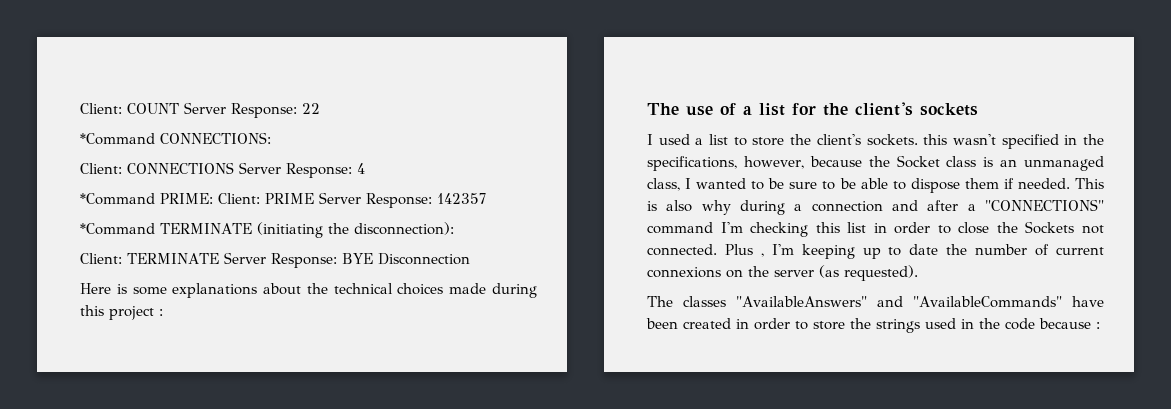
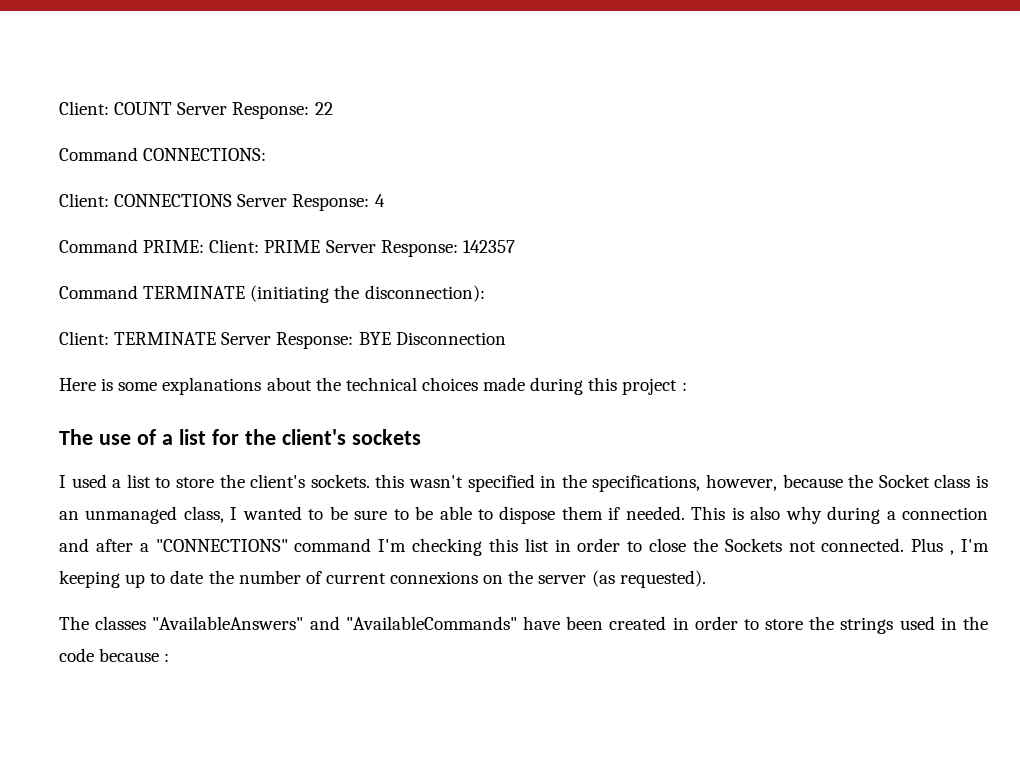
[80,133,155,145] *Command -> [59,147,138,161] Command
[80,193,155,205] *Command -> [59,239,138,253] Command
[80,223,155,235] *Command -> [59,285,138,299] Command

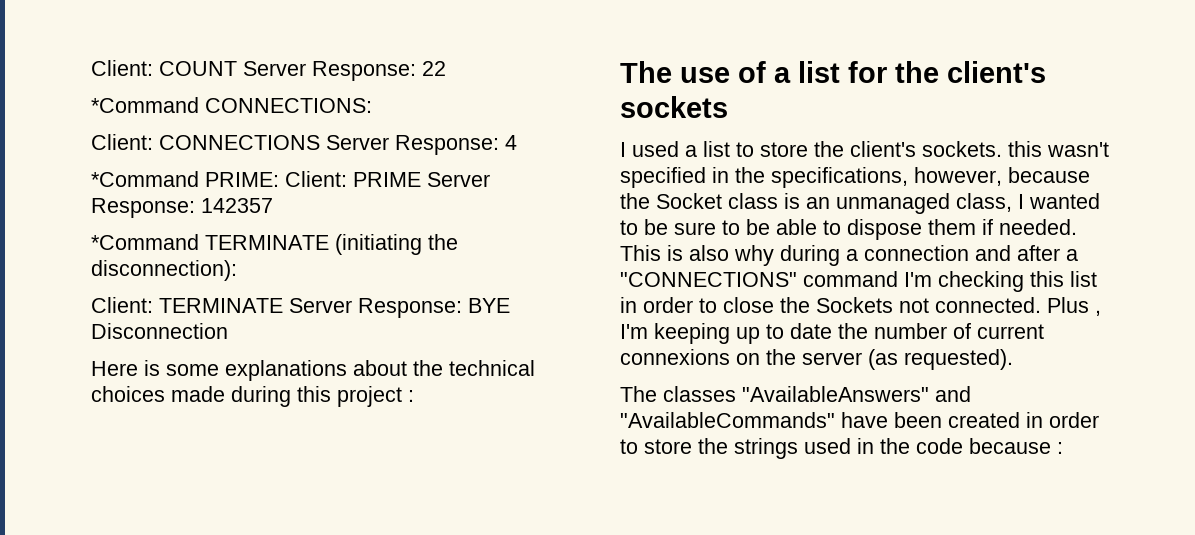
[59,147,138,161] Command -> [91,97,199,113] *Command
[59,239,138,253] Command -> [91,171,199,187] *Command
[59,285,138,299] Command -> [91,234,199,250] *Command

